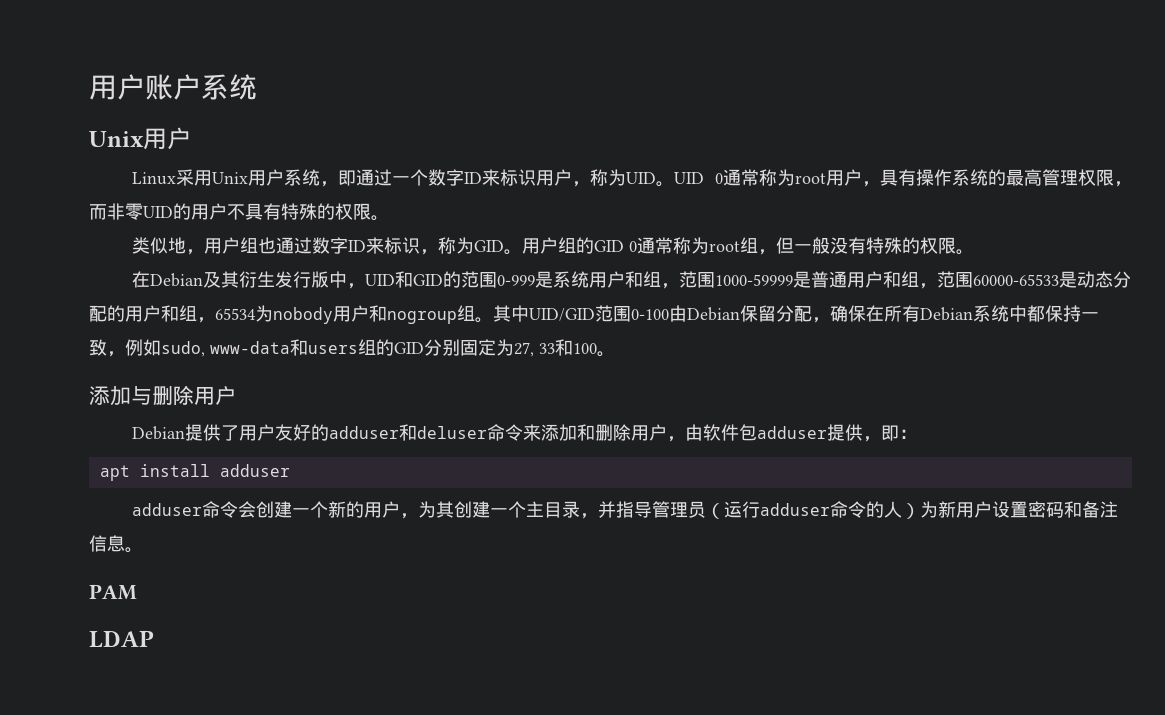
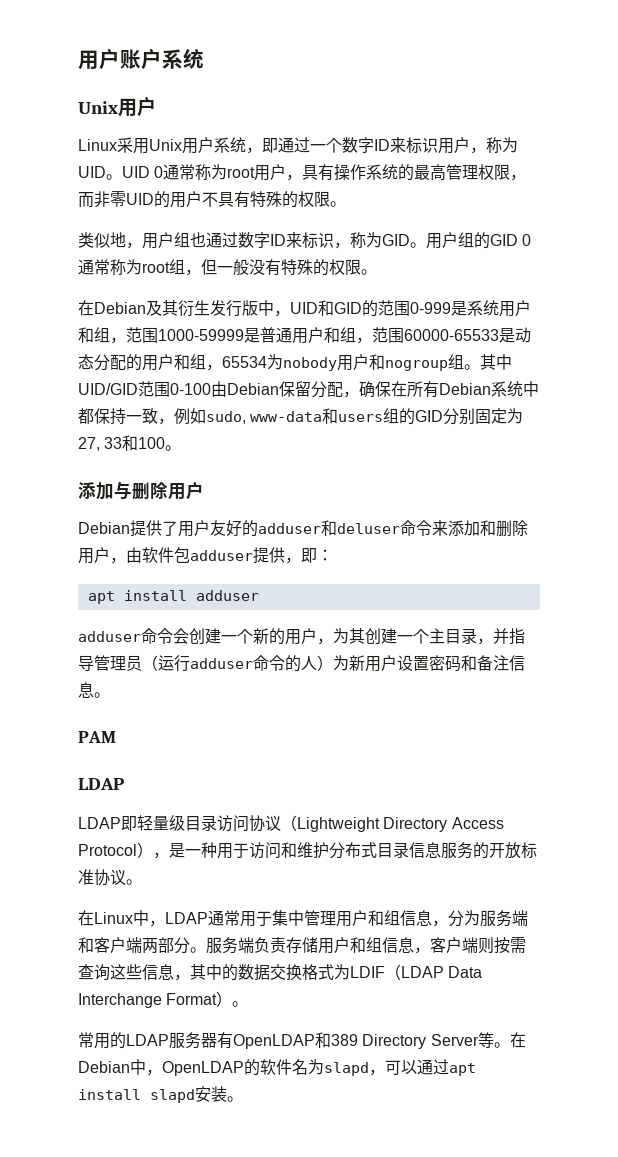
(154, 639) none -> [78,815,504,832] [78,842,537,859] [78,869,142,886] [78,910,528,927] [78,937,526,954] [78,964,483,981] [78,991,249,1008] [78,1032,526,1049] [78,1059,476,1076] [78,1086,243,1103] // LDAP即轻量级目录访问协议（Lightweight Directory Access Protocol），是一种用于访问和维护分布式目录信息服务的开放标准协议。 // 在Linux中，LDAP通常用于集中管理用户和组信息，分为服务端和客户端两部分。服务端负责存储用户和组信息，客户端则按需查询这些信息，其中的数据交换格式为LDIF（LDAP Data Interchange Format）。 // 常用的LDAP服务器有OpenLDAP和389 Directory Server等。在Debian中，OpenLDAP的软件名为slapd，可以通过apt install slapd安装。

